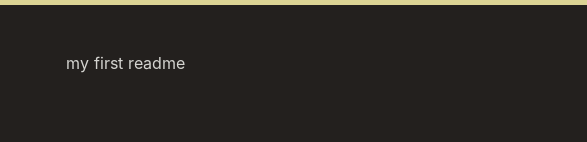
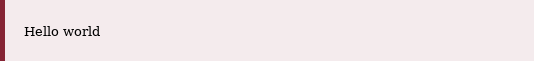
[66,56,185,73] my first readme -> [24,26,100,36] Hello world

